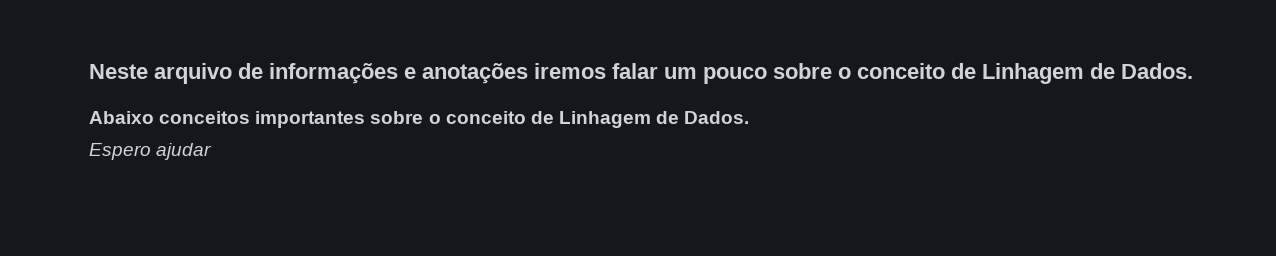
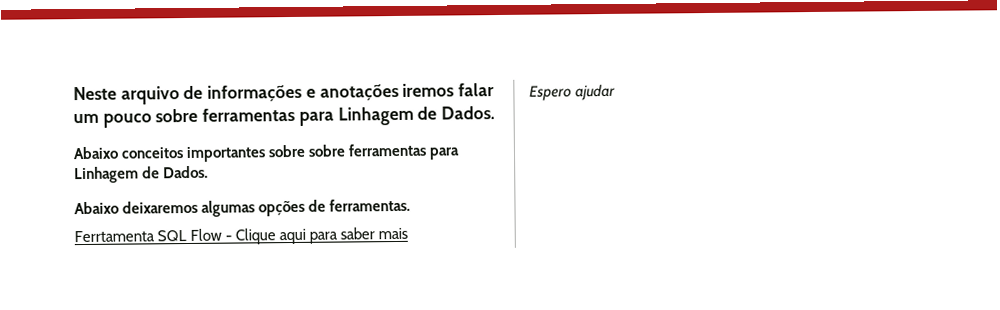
[838,63,976,79] o conceito de -> [202,107,334,126] ferramentas para
[428,111,750,128] o conceito de Linhagem de Dados. -> [308,143,461,160] [74,165,209,184] [74,198,411,217] [74,227,409,245] sobre ferramentas para Linhagem de Dados. // Abaixo deixaremos algumas opções de ferramentas. // Ferrtamenta SQL Flow - Clique aqui para saber mais

